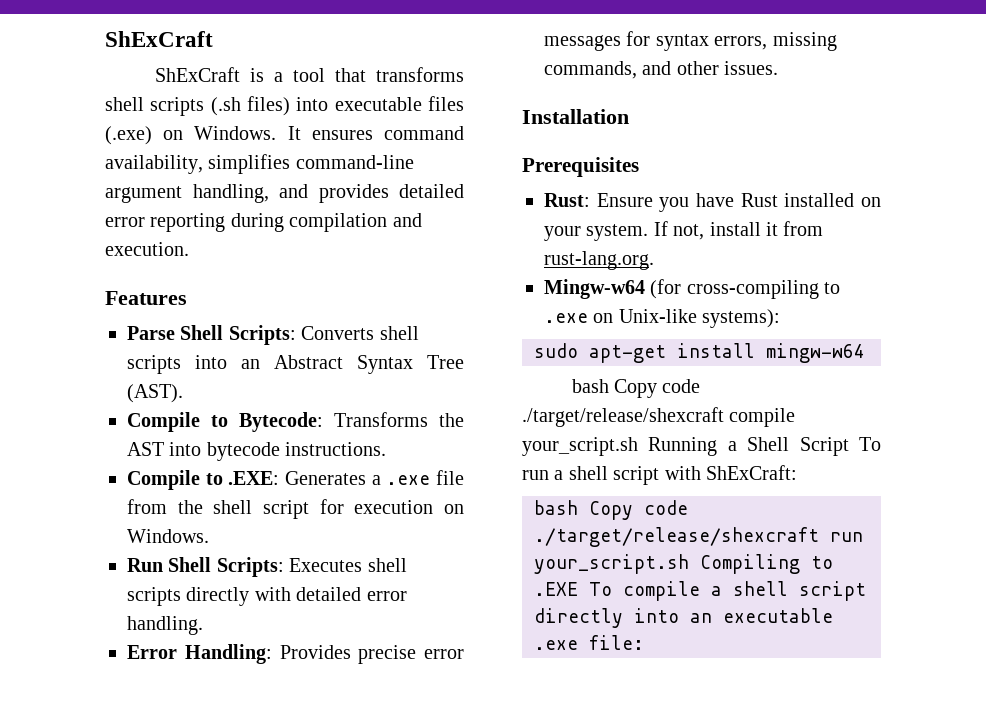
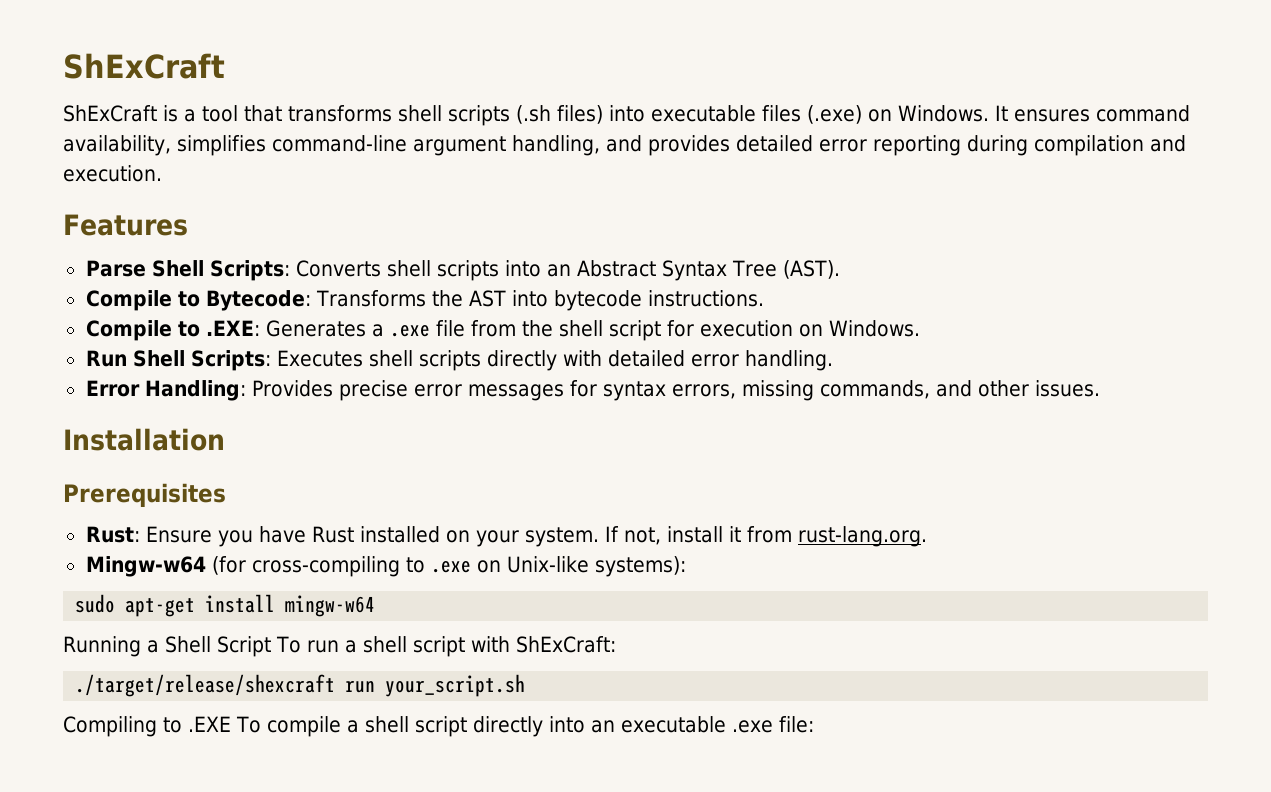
[571,379,701,398] [522,407,796,427] [522,437,638,456] bash Copy code ./target/release/shexcraft compile your_script.sh -> (376, 606) none
[534,500,688,520] bash Copy code -> (616, 644) none
(689, 564) none -> (526, 685) //

